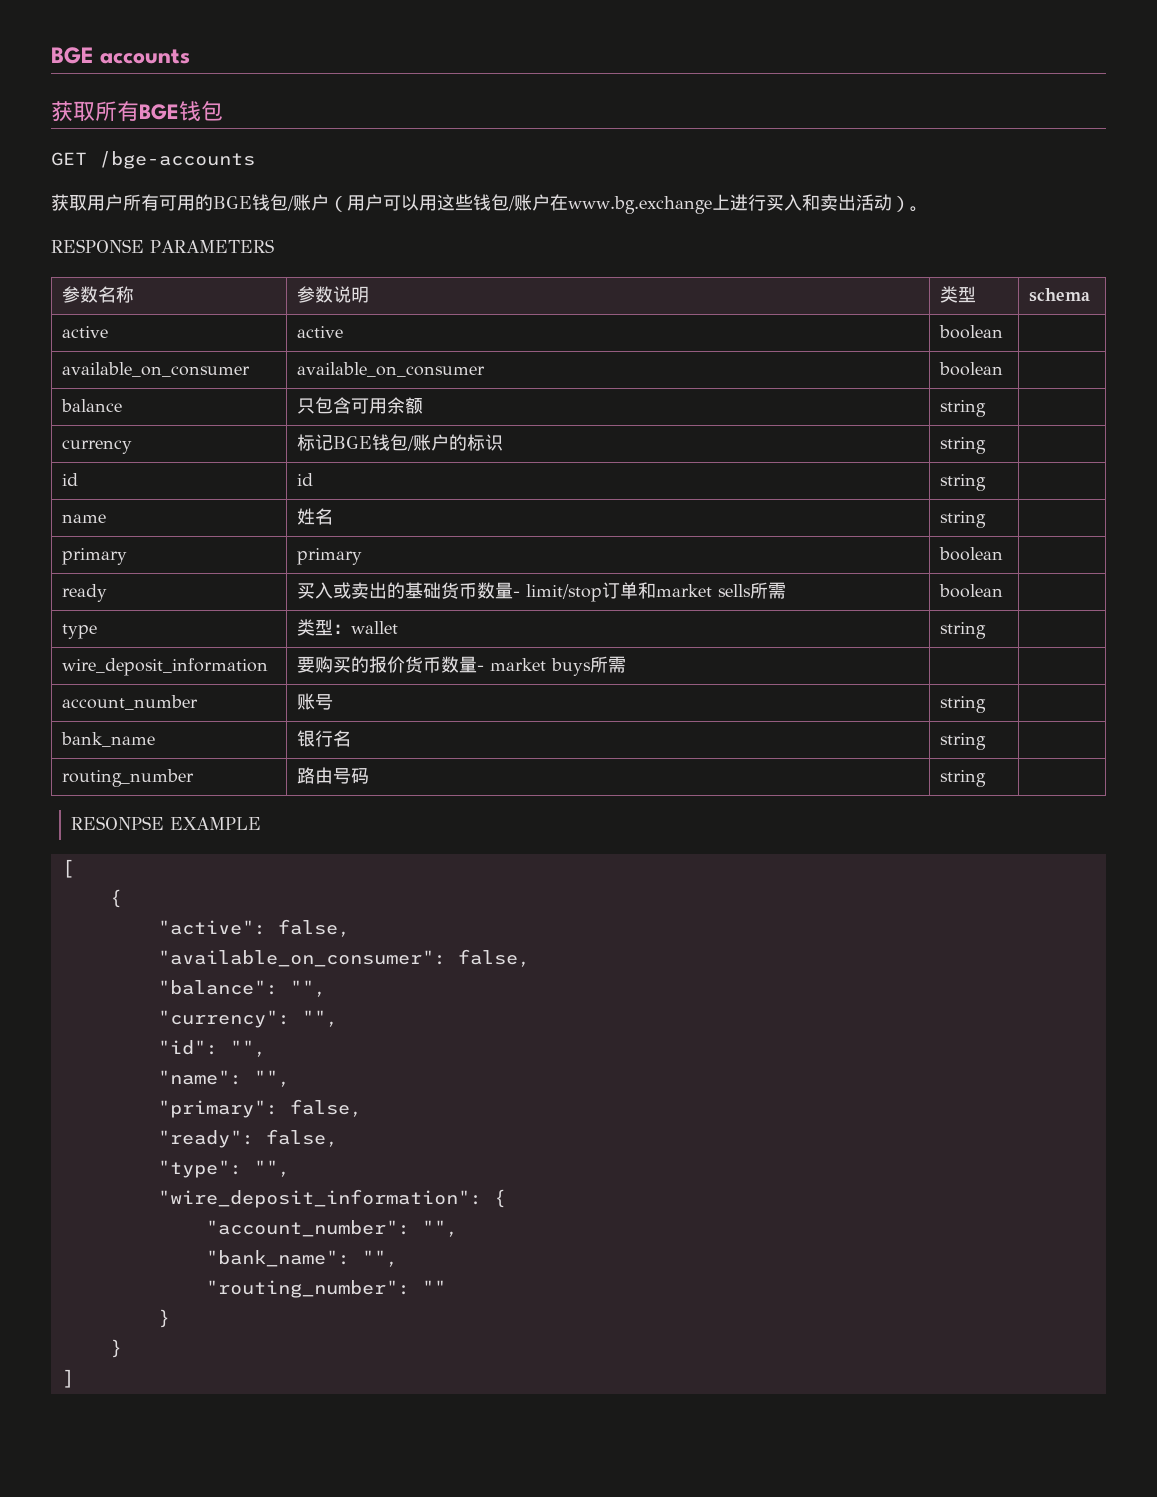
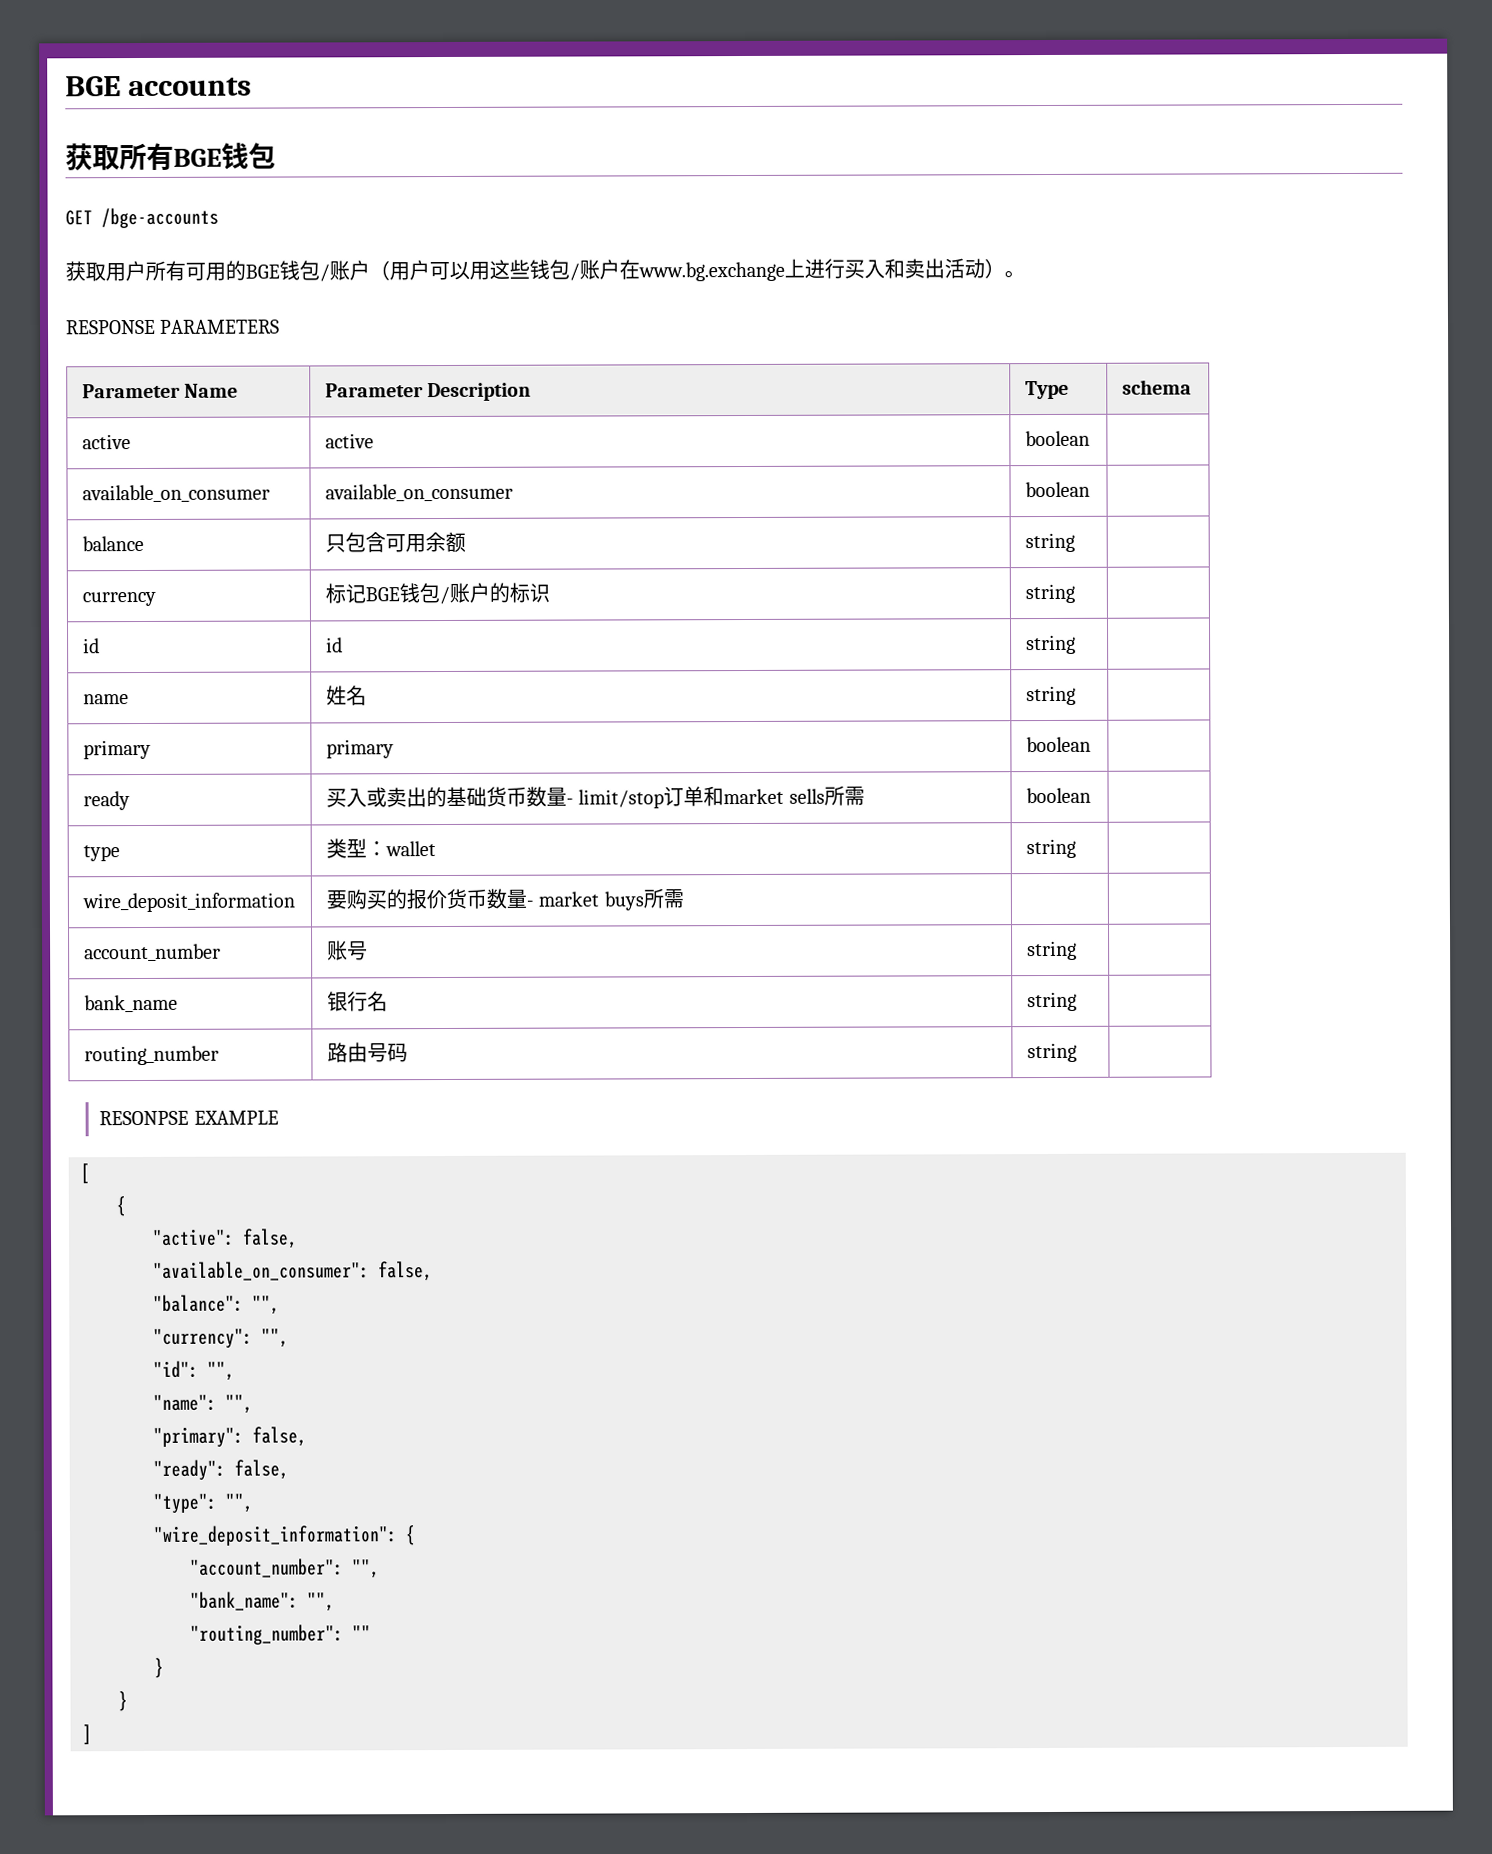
[62,286,135,303] [297,286,370,303] [940,286,977,303] 参数名称 | 参数说明 | 类型 -> [81,383,239,399] [324,382,532,402] [1024,380,1069,400] Parameter Name | Parameter Description | Type

